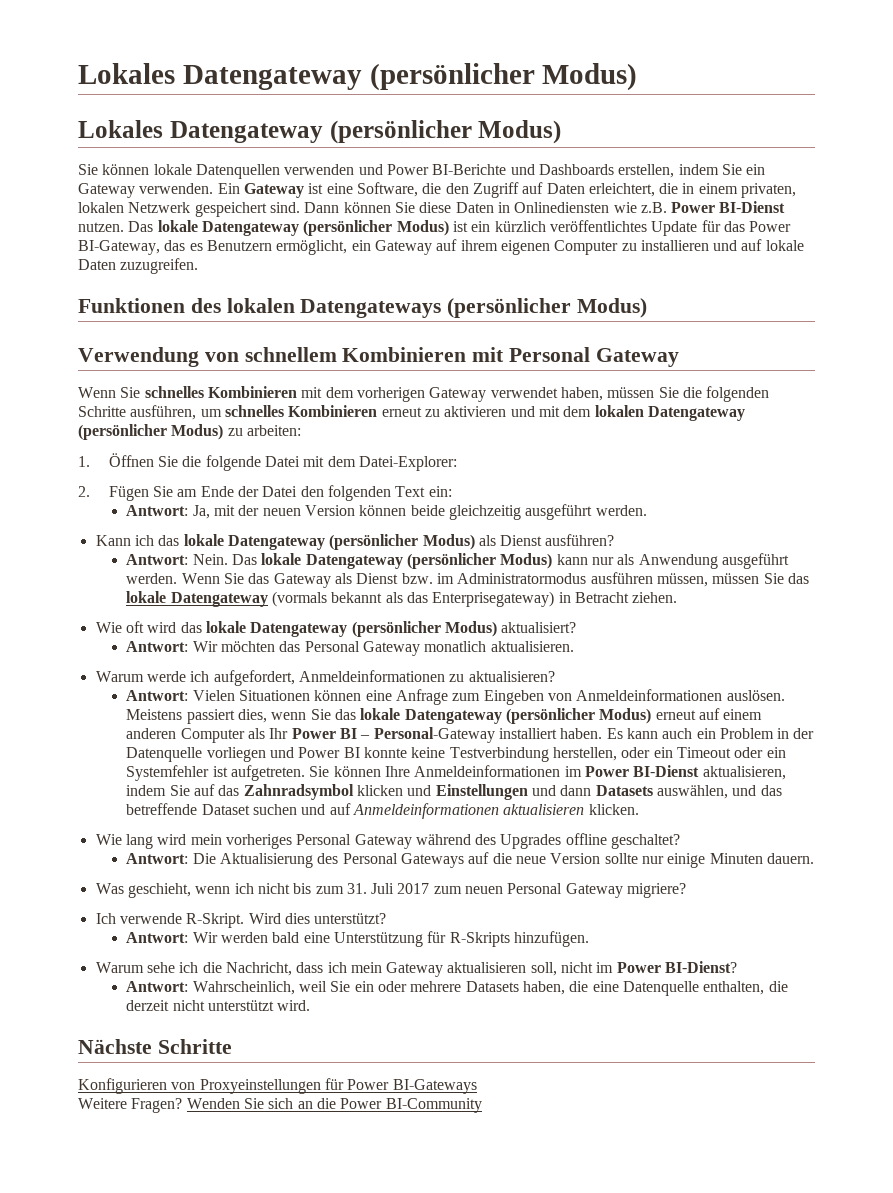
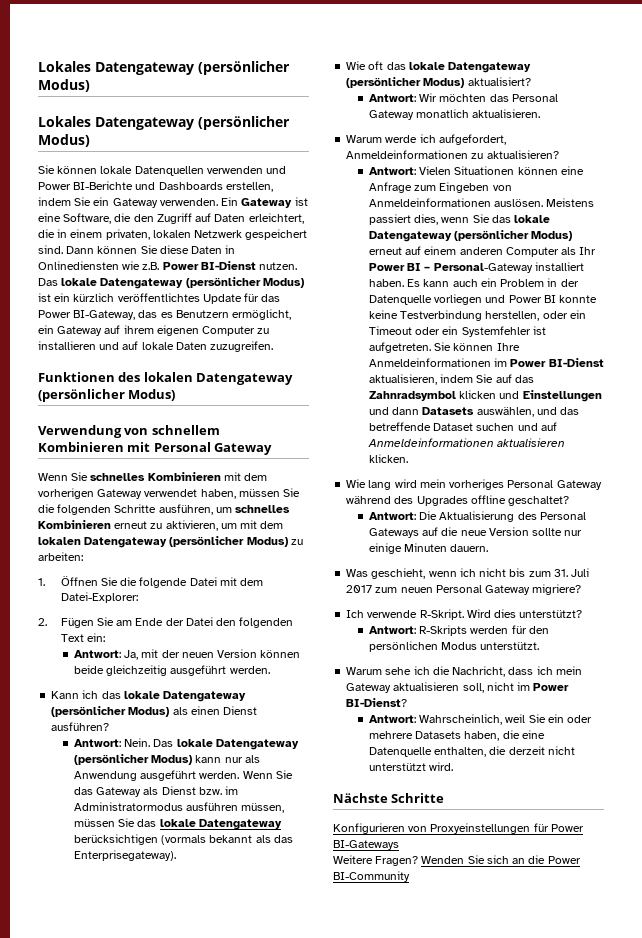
[300,299,442,318] Datengateways -> [196,373,294,385] Datengateway
[444,406,535,417] aktivieren und -> [165,520,237,531] aktivieren, um
(496, 540) none -> [190,706,220,715] einen
(268, 599) none -> [73,834,158,845] berücksichtigen
[432,591,678,607] Enterprisegateway) in Betracht ziehen. -> [73,850,176,861] Enterprisegateway).
[147,622,177,633] wird -> (384, 65) none
[192,931,589,947] Wir werden bald eine Unterstützung für R-Skripts hinzufügen. -> [419,625,549,636] [368,641,540,652] R-Skripts werden für den persönlichen Modus unterstützt.

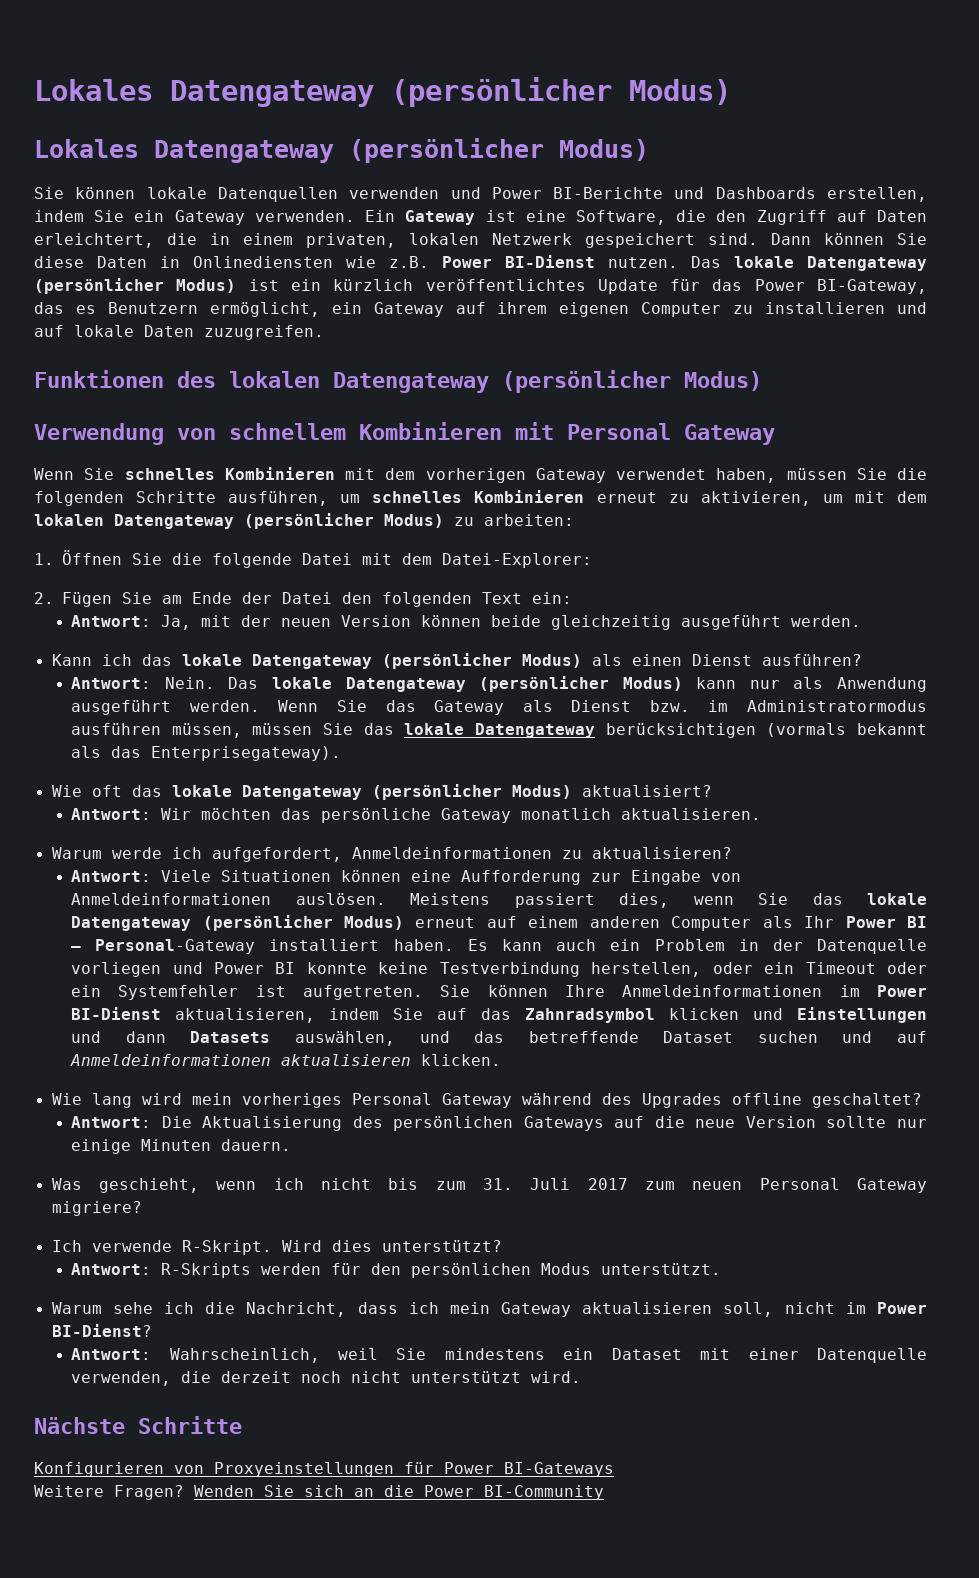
[511,94,558,102] Personal -> [321,808,432,823] persönliche
[419,166,452,175] Vielen -> [161,870,212,882] Viele
[368,182,490,193] Anfrage zum Eingeben -> [461,870,702,885] Aufforderung zur Eingabe
[539,512,586,520] Personal -> [393,1116,514,1131] persönlichen
[547,714,593,723] [368,730,545,741] [368,747,487,757] ein oder mehrere Datasets haben, die eine Datenquelle enthalten, -> [444,1348,927,1363] [71,1371,172,1386] mindestens ein Dataset mit einer Datenquelle verwenden,
(545, 750) none -> [301,1371,342,1383] noch

